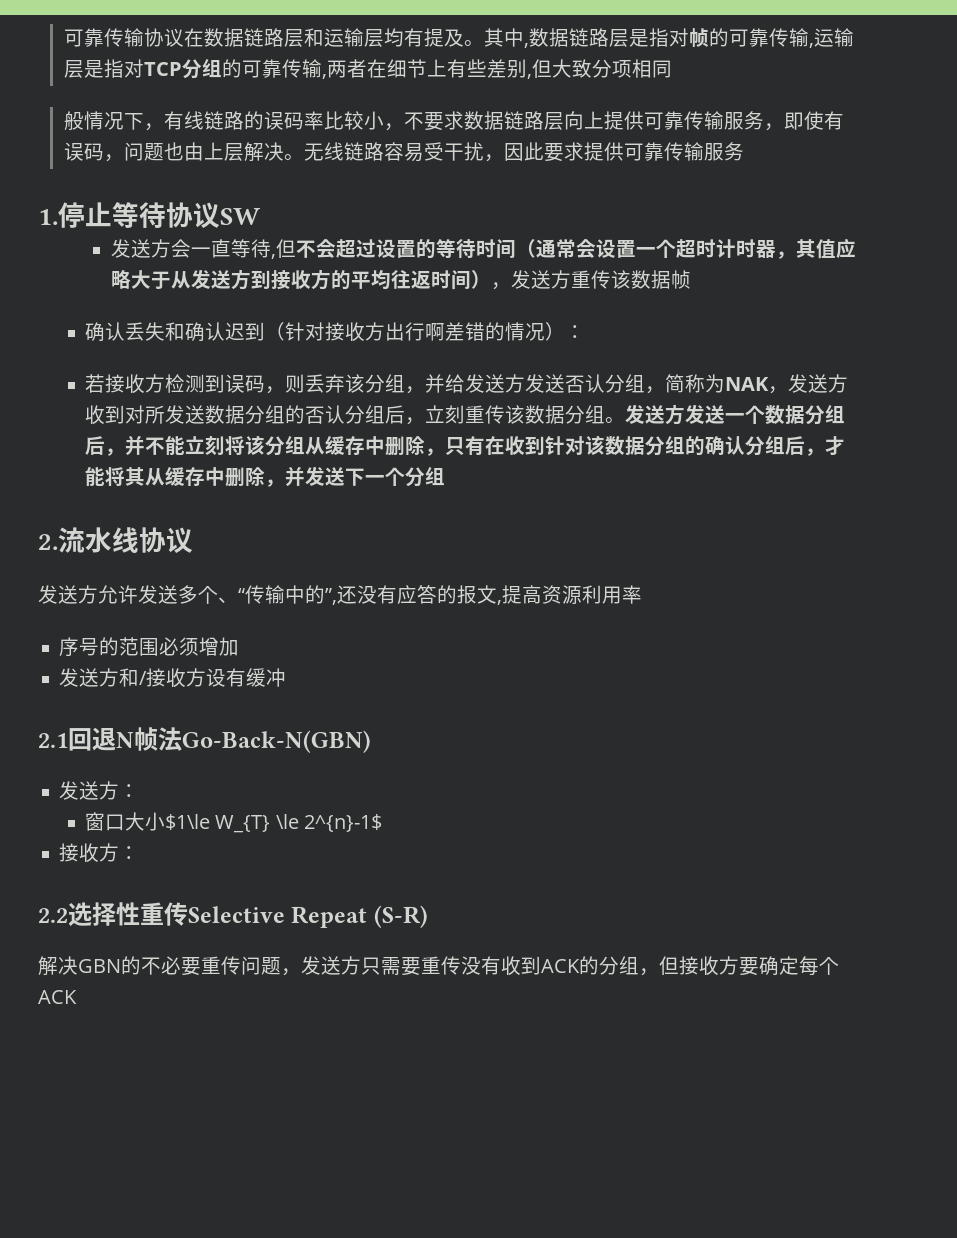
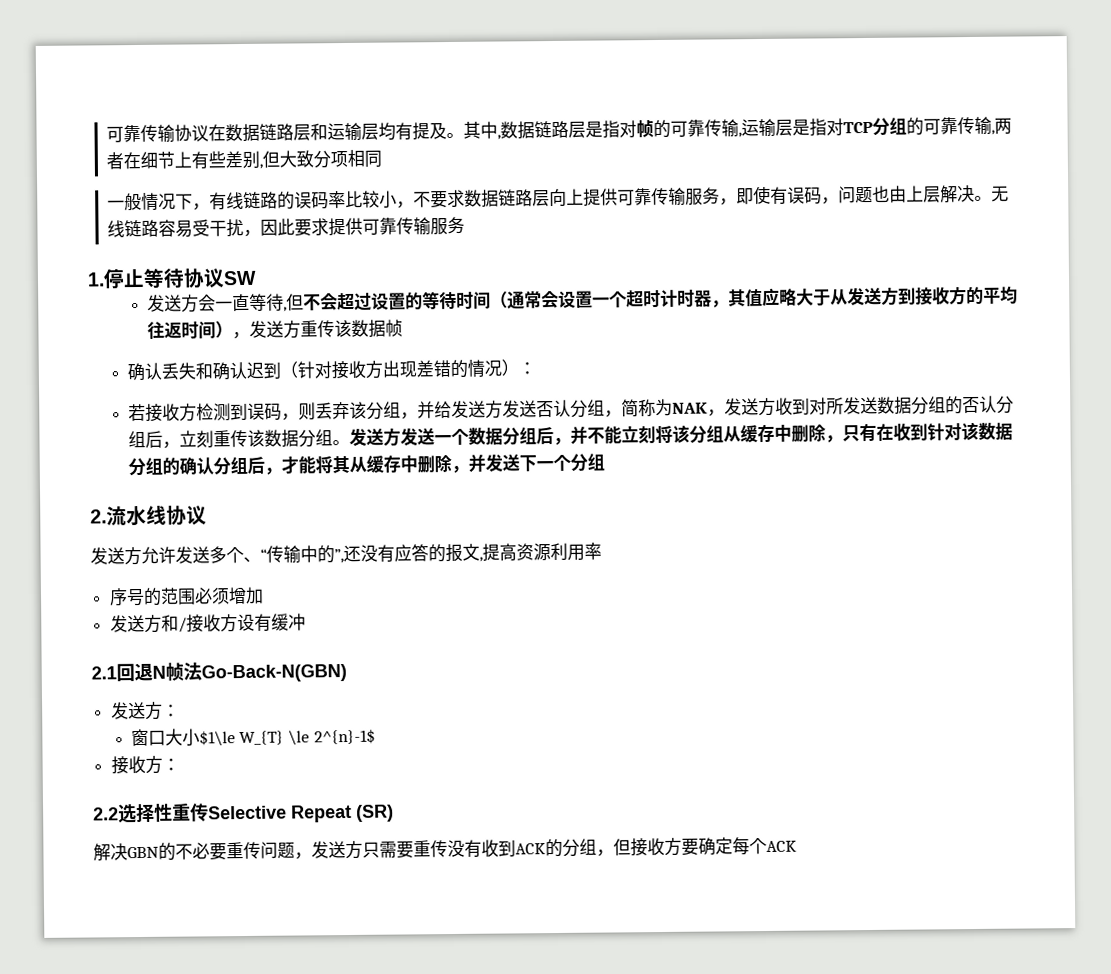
(672, 69) none -> [107,200,126,209] 一
[405,322,446,341] 行啊 -> [398,361,417,378] 现
[373,905,428,928] (S-R) -> [356,804,394,822] (SR)

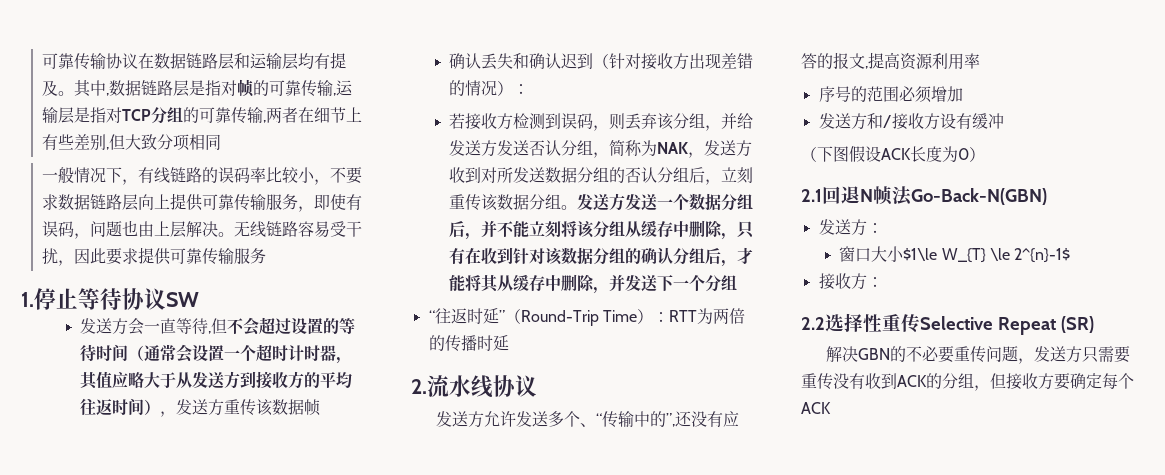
(605, 462) none -> [428,308,745,326] [428,335,509,352] // “往返时延”（Round-Trip Time）：RTT为两倍的传播时延
(306, 622) none -> [801,146,985,162] // （下图假设ACK长度为0）

